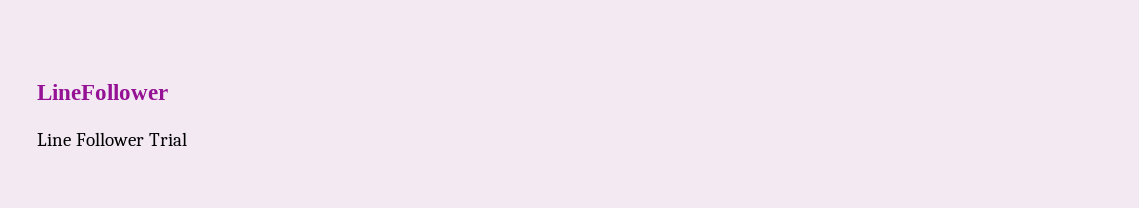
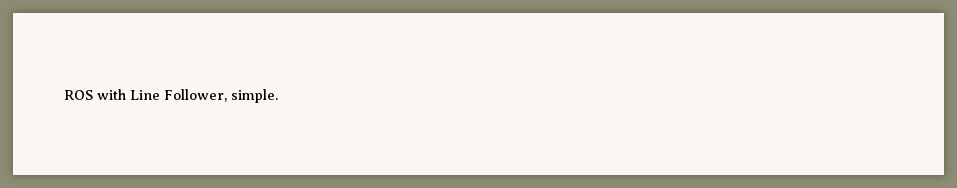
[37,84,168,100] [37,132,188,146] LineFollower // Line Follower Trial -> [64,89,278,103] ROS with Line Follower, simple.

